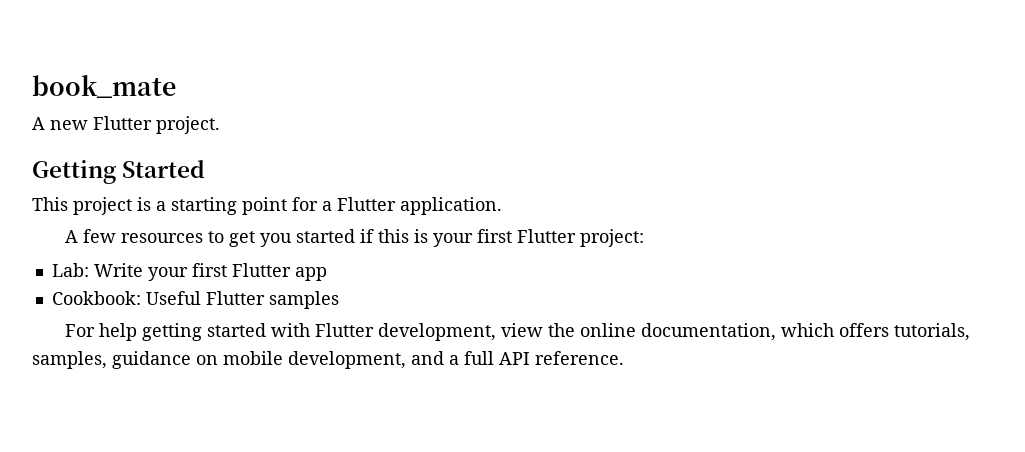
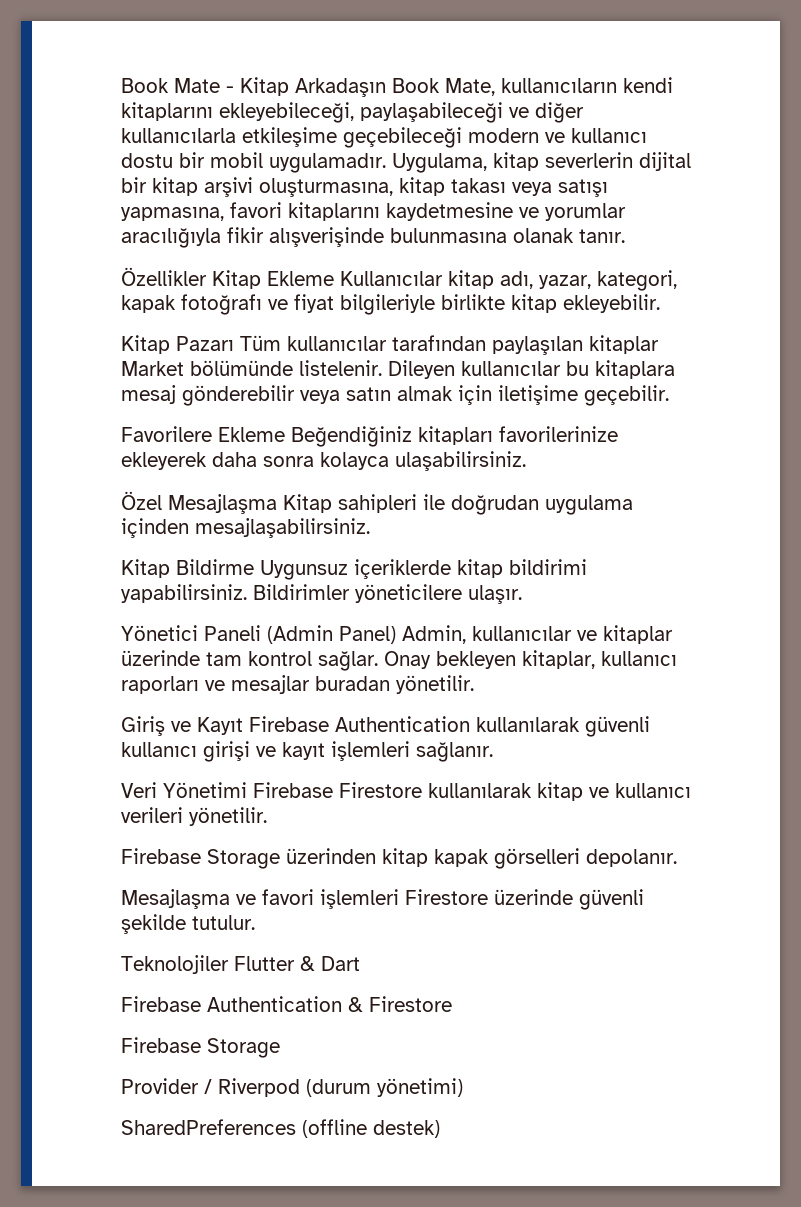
[32,75,176,98] [32,116,220,134] [32,160,206,184] [32,197,502,215] [65,229,645,247] [51,263,327,281] [51,291,339,309] [65,323,971,341] [32,351,624,369] book_mate // A new Flutter project. // Getting Started // This project is a starting point for a Flutter application. // A few resources to get you started if this is your first Flutter project: // Lab: Write your first Flutter app // Cookbook: Useful Flutter samples // For help getting started with Flutter development, view the online documentation, which offers tutorials, samples, guidance on mobile development, and a full API reference. -> [121,77,673,97] [121,102,584,123] [121,127,647,148] [121,152,691,173] [121,177,608,197] [121,202,626,221] [121,227,625,248] [121,267,677,291] [121,294,660,315] [121,335,659,355] [121,360,675,379] [121,385,669,406] [121,426,618,447] [121,451,526,471] [121,491,633,515] [121,518,370,538] [121,559,587,580] [121,584,522,604] [121,625,673,644] [121,650,677,671] [121,675,474,694] [121,716,650,737] [121,741,493,762] [121,782,691,801] [121,807,267,826] [121,848,677,869] [121,889,644,910] [121,914,255,934] [121,955,360,974] [121,996,452,1012] [121,1037,280,1058] [121,1078,463,1097] [121,1119,440,1138] Book Mate - Kitap Arkadaşın Book Mate, kullanıcıların kendi kitaplarını ekleyebileceği, paylaşabileceği ve diğer kullanıcılarla etkileşime geçebileceği modern ve kullanıcı dostu bir mobil uygulamadır. Uygulama, kitap severlerin dijital bir kitap arşivi oluşturmasına, kitap takası veya satışı yapmasına, favori kitaplarını kaydetmesine ve yorumlar aracılığıyla fikir alışverişinde bulunmasına olanak tanır. // Özellikler Kitap Ekleme Kullanıcılar kitap adı, yazar, kategori, kapak fotoğrafı ve fiyat bilgileriyle birlikte kitap ekleyebilir. // Kitap Pazarı Tüm kullanıcılar tarafından paylaşılan kitaplar Market bölümünde listelenir. Dileyen kullanıcılar bu kitaplara mesaj gönderebilir veya satın almak için iletişime geçebilir. // Favorilere Ekleme Beğendiğiniz kitapları favorilerinize ekleyerek daha sonra kolayca ulaşabilirsiniz. // Özel Mesajlaşma Kitap sahipleri ile doğrudan uygulama içinden mesajlaşabilirsiniz. // Kitap Bildirme Uygunsuz içeriklerde kitap bildirimi yapabilirsiniz. Bildirimler yöneticilere ulaşır. // Yönetici Paneli (Admin Panel) Admin, kullanıcılar ve kitaplar üzerinde tam kontrol sağlar. Onay bekleyen kitaplar, kullanıcı raporları ve mesajlar buradan yönetilir. // Giriş ve Kayıt Firebase Authentication kullanılarak güvenli kullanıcı girişi ve kayıt işlemleri sağlanır. // Veri Yönetimi Firebase Firestore kullanılarak kitap ve kullanıcı verileri yönetilir. // Firebase Storage üzerinden kitap kapak görselleri depolanır. // Mesajlaşma ve favori işlemleri Firestore üzerinde güvenli şekilde tutulur. // Teknolojiler Flutter & Dart // Firebase Authentication & Firestore // Firebase Storage // Provider / Riverpod (durum yönetimi) // SharedPreferences (offline destek)

